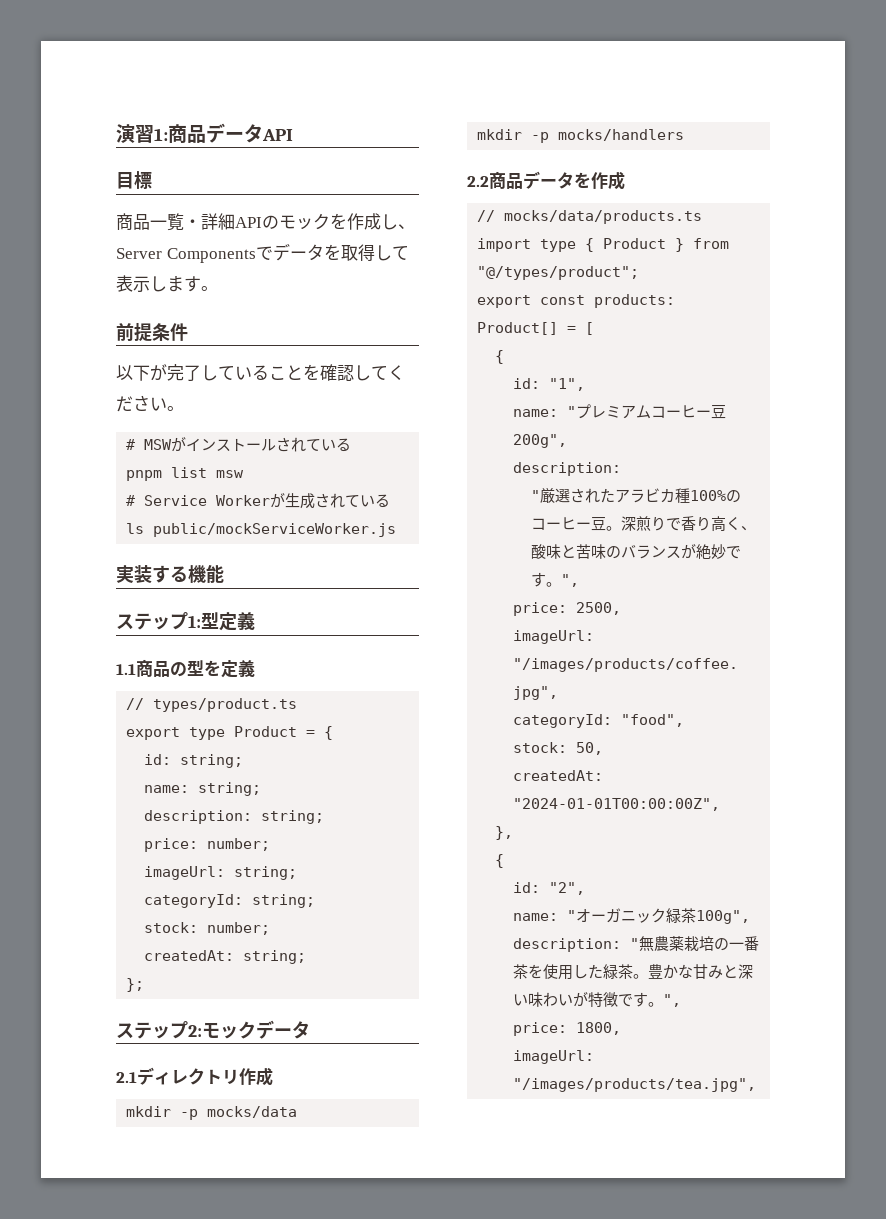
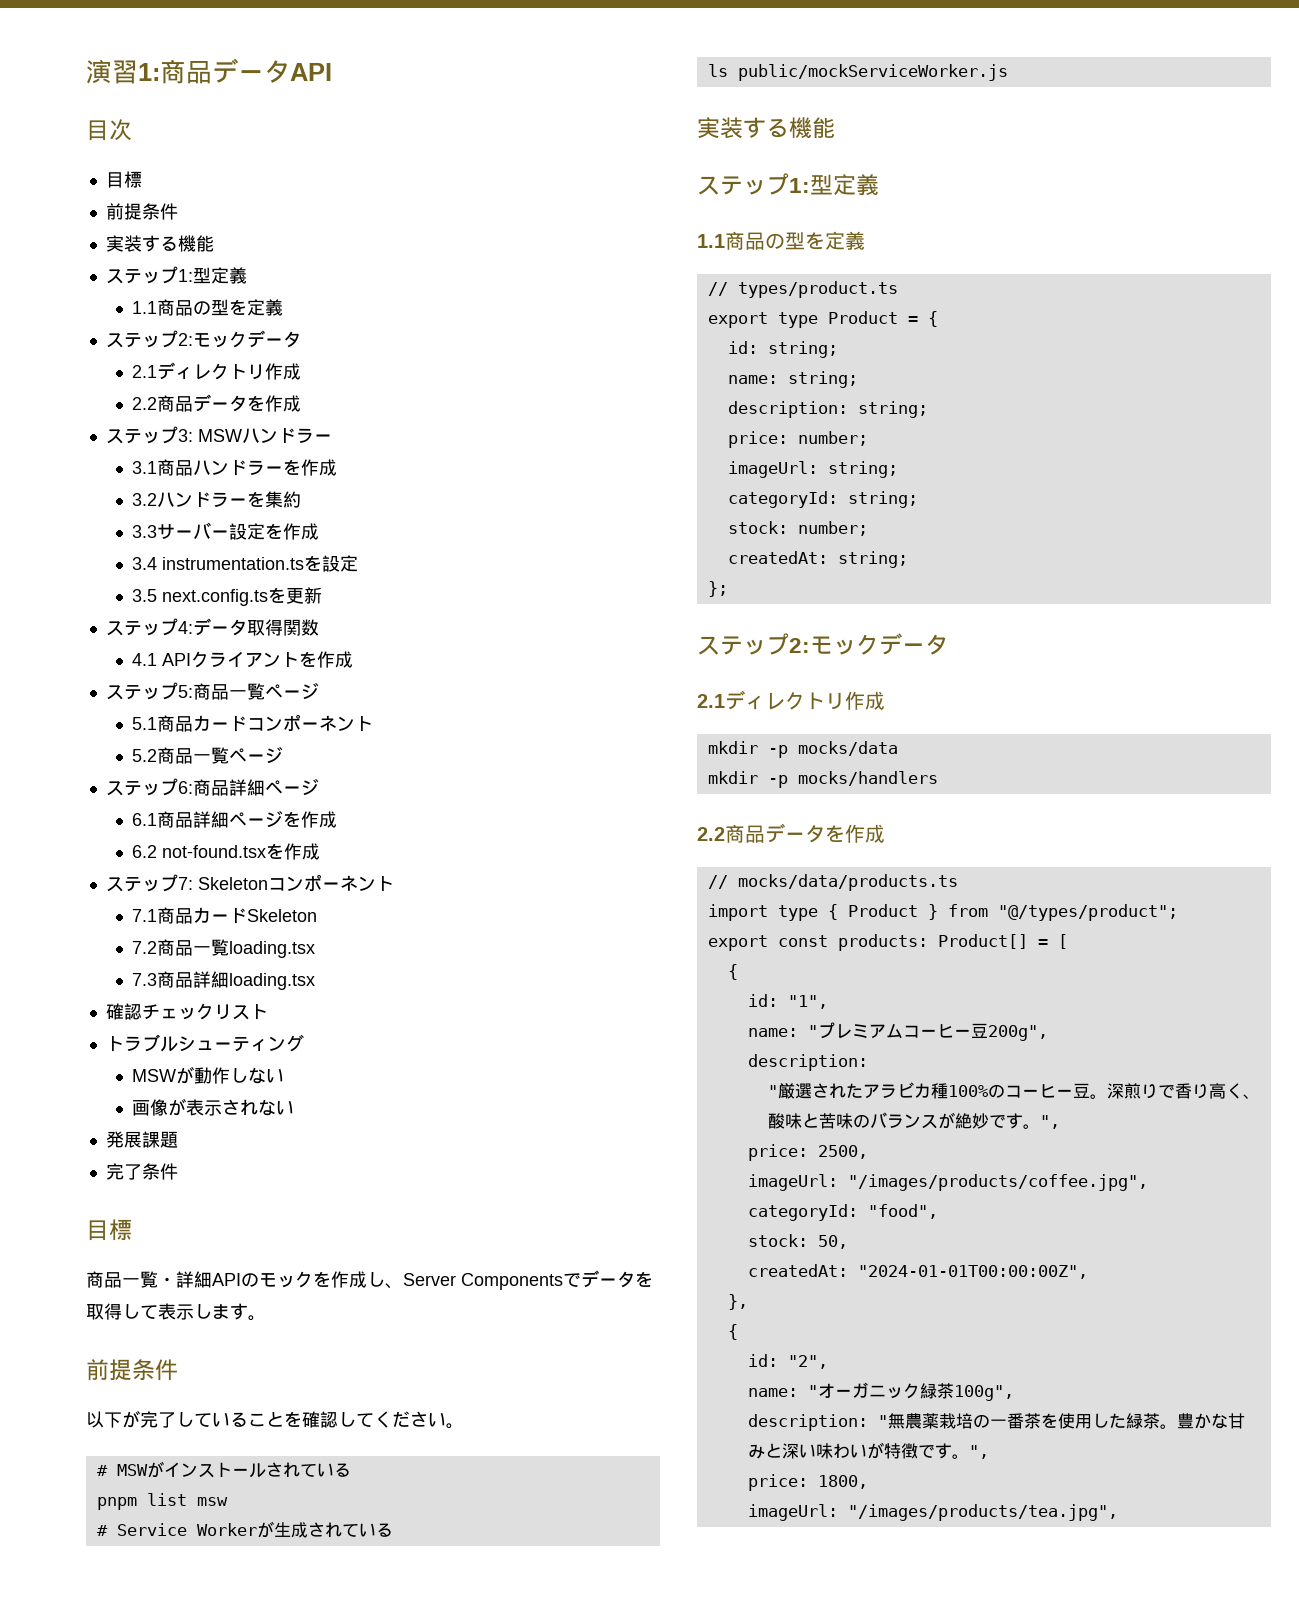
(293, 135) none -> [86,119,132,141] [105,171,142,188] [105,203,178,220] [105,235,214,252] [105,266,247,284] [132,299,284,316] [105,330,301,348] [132,362,302,380] [132,394,302,412] [105,426,332,444] [132,459,338,476] [132,491,302,508] [132,522,320,540] [132,555,359,572] [132,587,323,606] [105,618,319,636] [132,651,354,668] [105,682,319,700] [132,714,374,732] [132,747,284,764] [105,778,319,796] [132,811,338,828] [132,843,321,860] [105,874,394,892] [132,907,318,924] [132,939,316,958] [132,971,316,990] [105,1003,268,1020] [105,1034,304,1052] [132,1066,285,1084] [132,1098,295,1116] [105,1131,178,1148] [105,1163,178,1180] // 目次 // 目標 // 前提条件 // 実装する機能 // ステップ1:型定義 // 1.1商品の型を定義 // ステップ2:モックデータ // 2.1ディレクトリ作成 // 2.2商品データを作成 // ステップ3: MSWハンドラー // 3.1商品ハンドラーを作成 // 3.2ハンドラーを集約 // 3.3サーバー設定を作成 // 3.4 instrumentation.tsを設定 // 3.5 next.config.tsを更新 // ステップ4:データ取得関数 // 4.1 APIクライアントを作成 // ステップ5:商品一覧ページ // 5.1商品カードコンポーネント // 5.2商品一覧ページ // ステップ6:商品詳細ページ // 6.1商品詳細ページを作成 // 6.2 not-found.tsxを作成 // ステップ7: Skeletonコンポーネント // 7.1商品カードSkeleton // 7.2商品一覧loading.tsx // 7.3商品詳細loading.tsx // 確認チェックリスト // トラブルシューティング // MSWが動作しない // 画像が表示されない // 発展課題 // 完了条件

